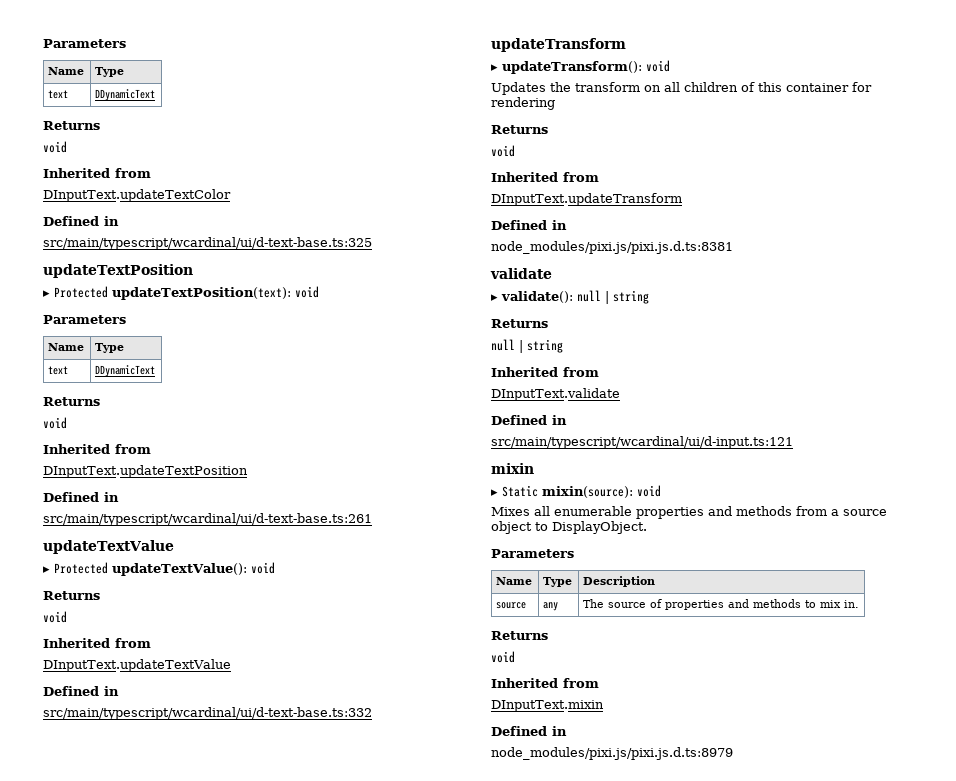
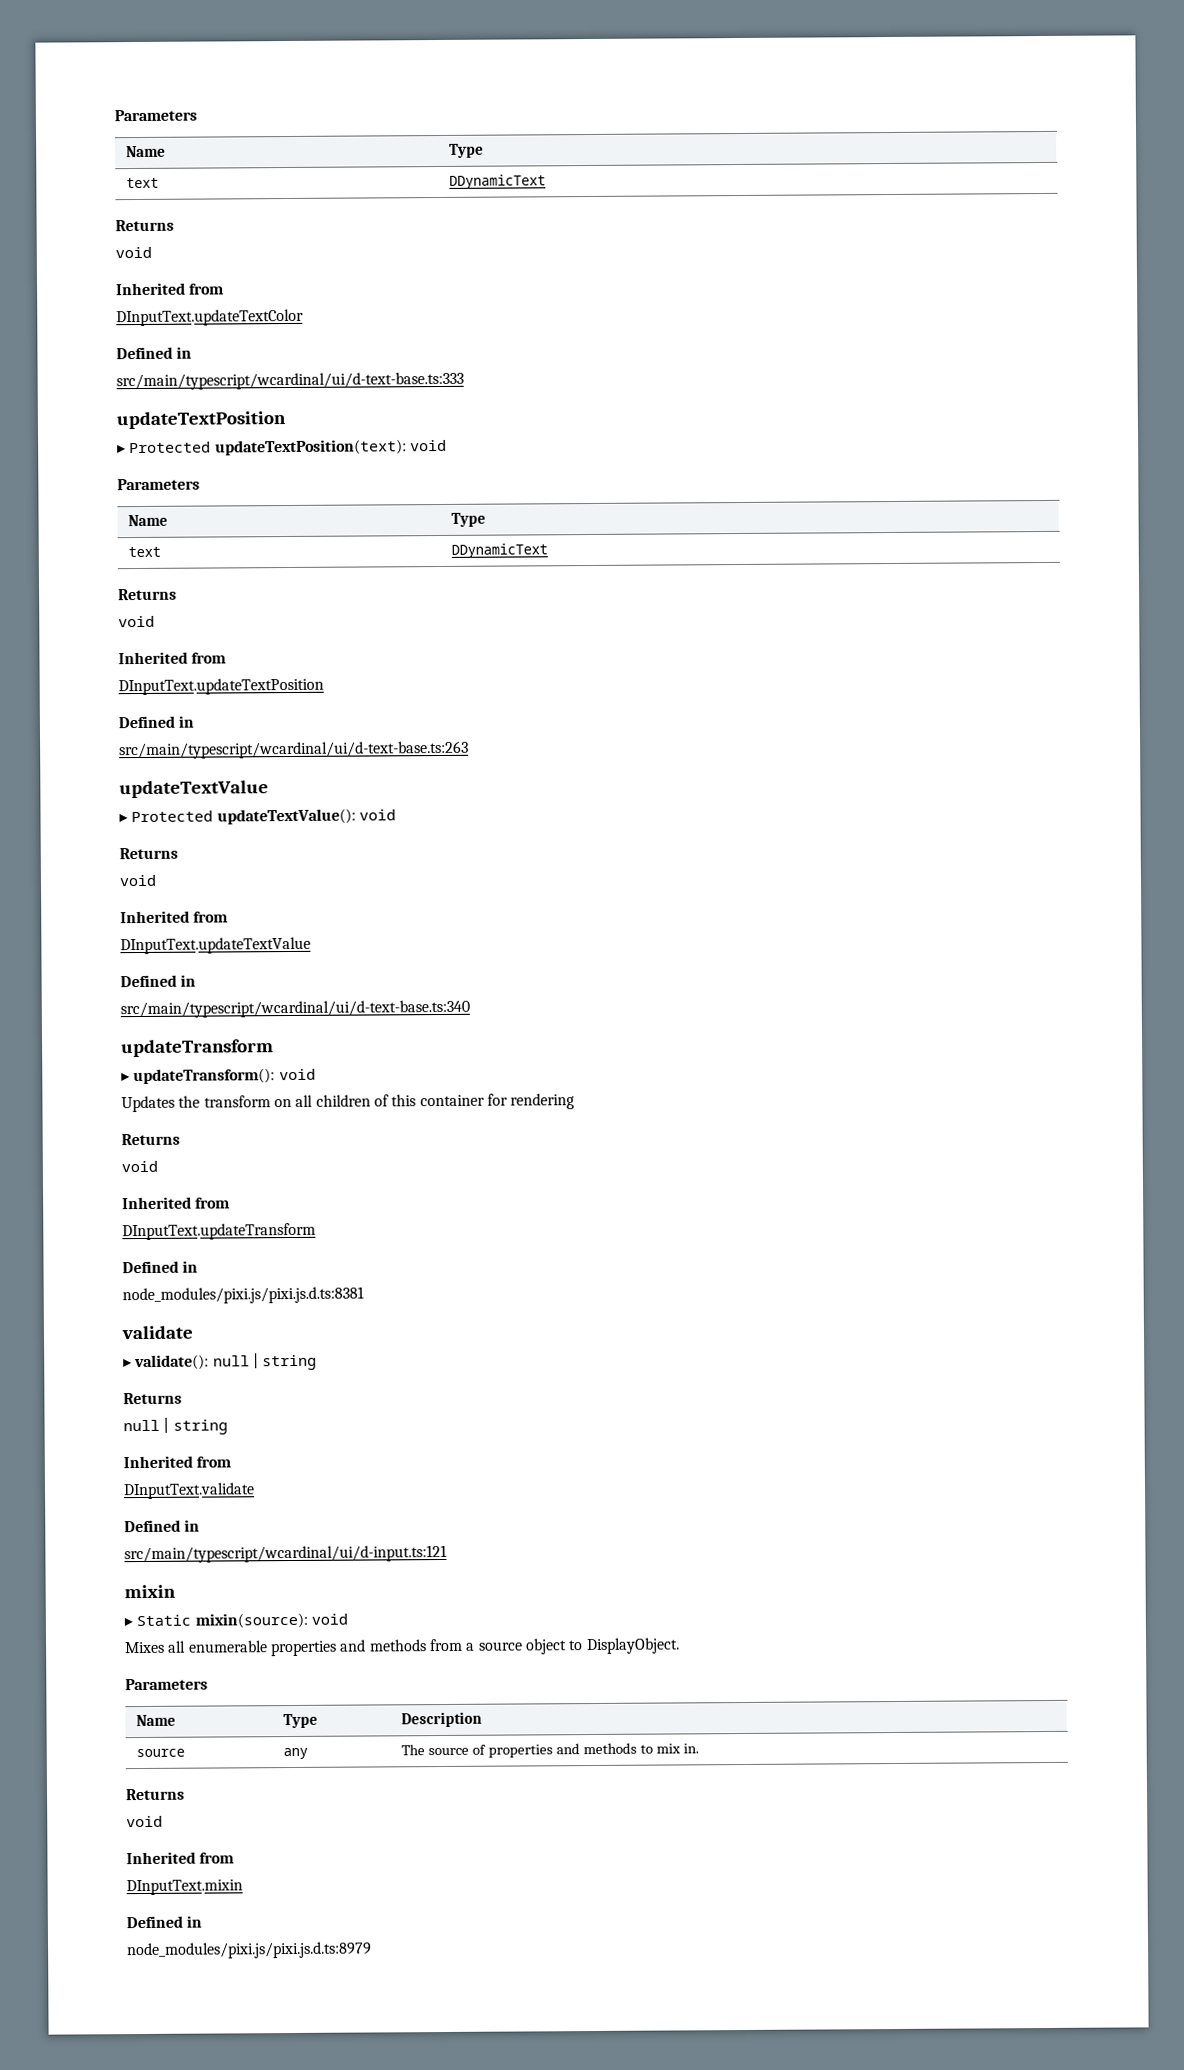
[43,237,372,250] src/main/typescript/wcardinal/ui/d-text-base.ts:325 -> [116,371,464,391] src/main/typescript/wcardinal/ui/d-text-base.ts:333
[43,513,372,526] src/main/typescript/wcardinal/ui/d-text-base.ts:261 -> [119,740,469,760] src/main/typescript/wcardinal/ui/d-text-base.ts:263
[43,707,372,720] src/main/typescript/wcardinal/ui/d-text-base.ts:332 -> [120,999,470,1019] src/main/typescript/wcardinal/ui/d-text-base.ts:340

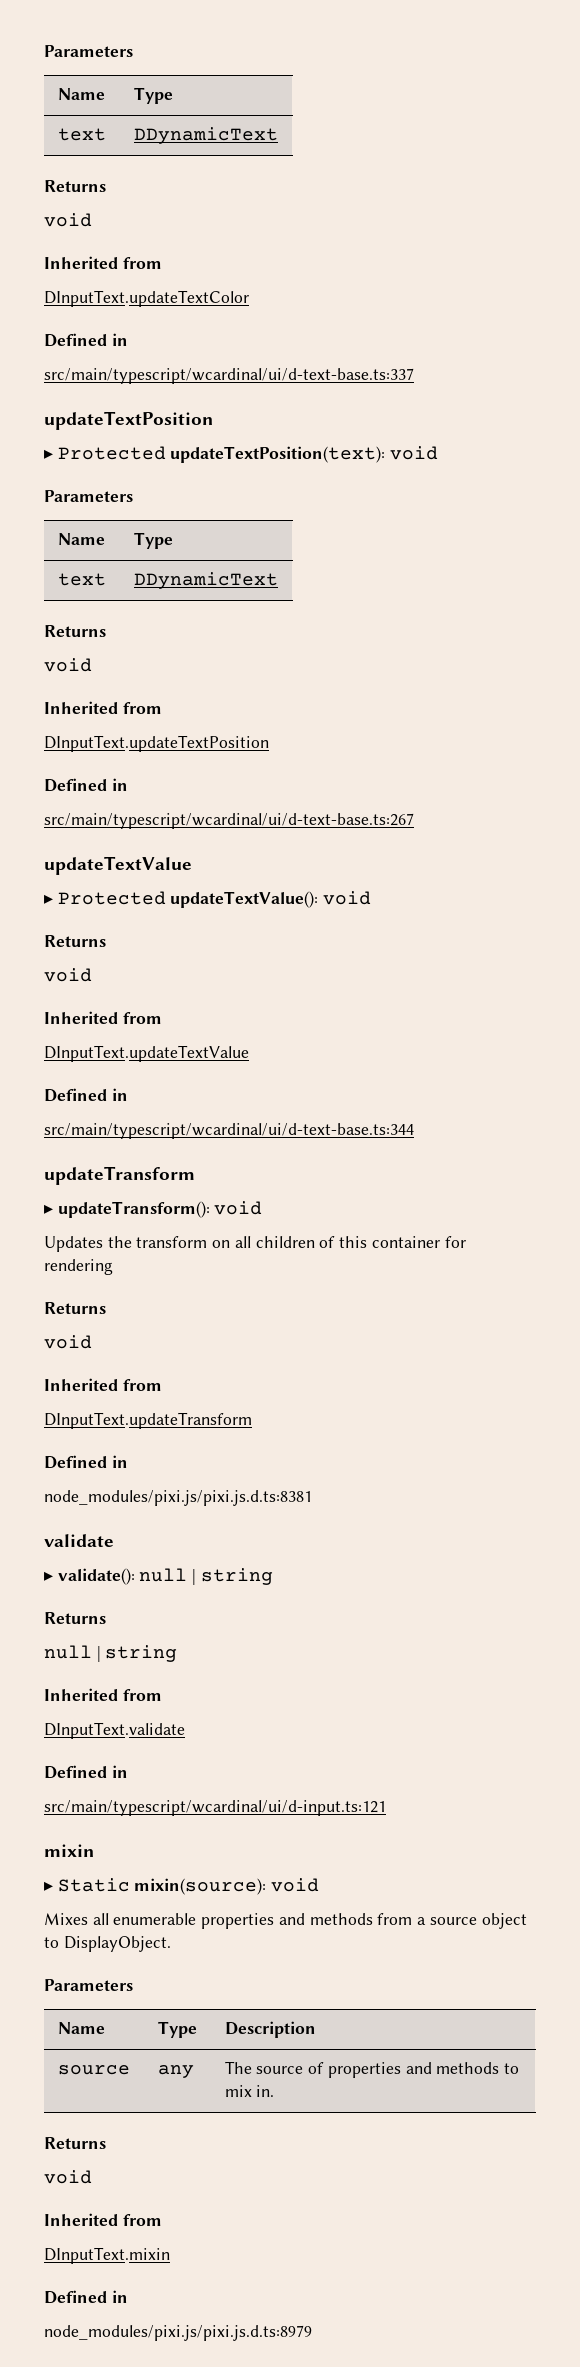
[116,371,464,391] src/main/typescript/wcardinal/ui/d-text-base.ts:333 -> [44,368,414,384] src/main/typescript/wcardinal/ui/d-text-base.ts:337
[119,740,469,760] src/main/typescript/wcardinal/ui/d-text-base.ts:263 -> [44,813,414,829] src/main/typescript/wcardinal/ui/d-text-base.ts:267
[120,999,470,1019] src/main/typescript/wcardinal/ui/d-text-base.ts:340 -> [44,1123,414,1139] src/main/typescript/wcardinal/ui/d-text-base.ts:344

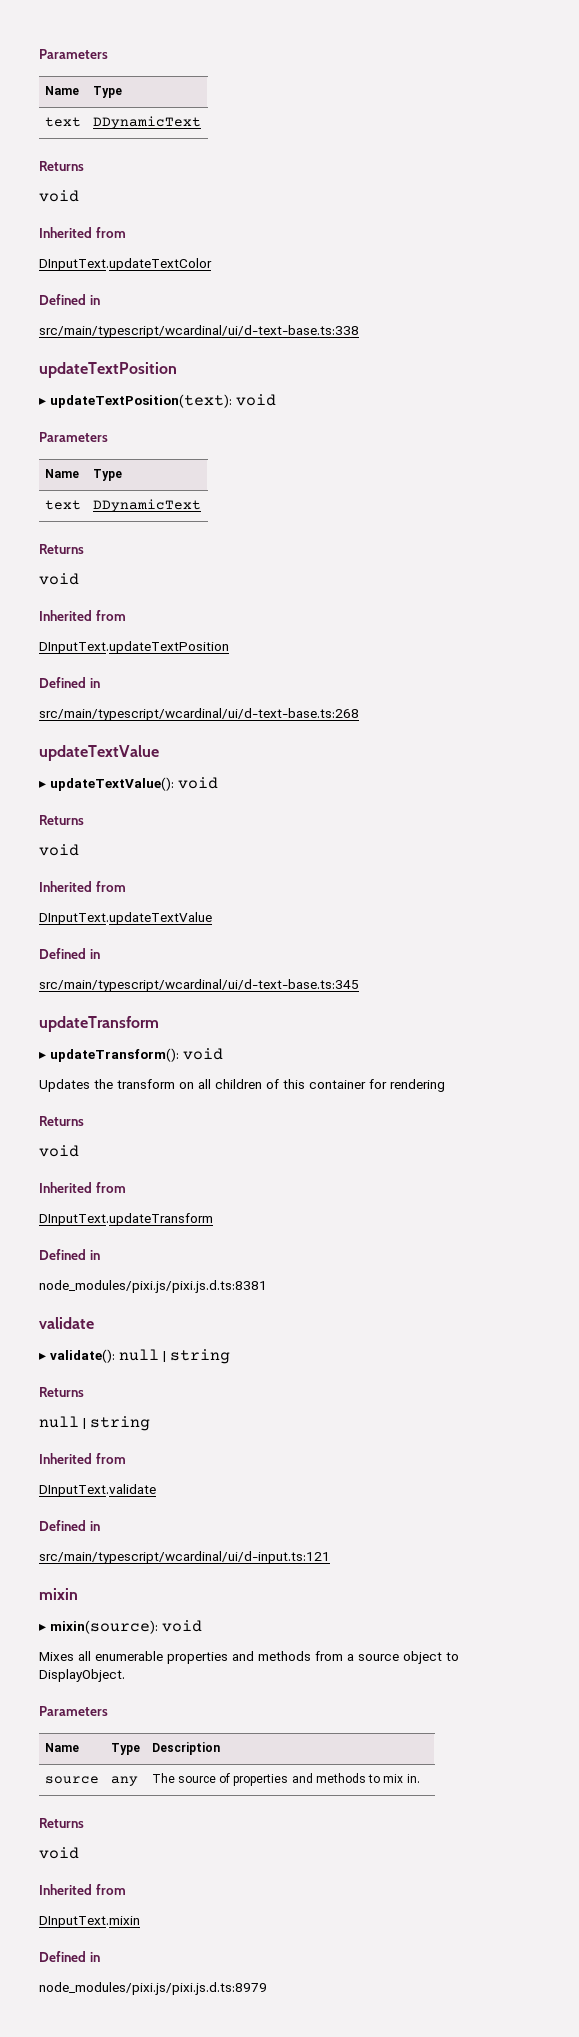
[44,368,414,384] src/main/typescript/wcardinal/ui/d-text-base.ts:337 -> [39,325,359,338] src/main/typescript/wcardinal/ui/d-text-base.ts:338
[57,446,166,460] Protected -> (46, 401) none
[44,813,414,829] src/main/typescript/wcardinal/ui/d-text-base.ts:267 -> [39,708,359,721] src/main/typescript/wcardinal/ui/d-text-base.ts:268
[57,891,166,905] Protected -> (46, 784) none
[44,1123,414,1139] src/main/typescript/wcardinal/ui/d-text-base.ts:344 -> [39,979,359,992] src/main/typescript/wcardinal/ui/d-text-base.ts:345
[57,1878,130,1892] Static -> (46, 1627) none

